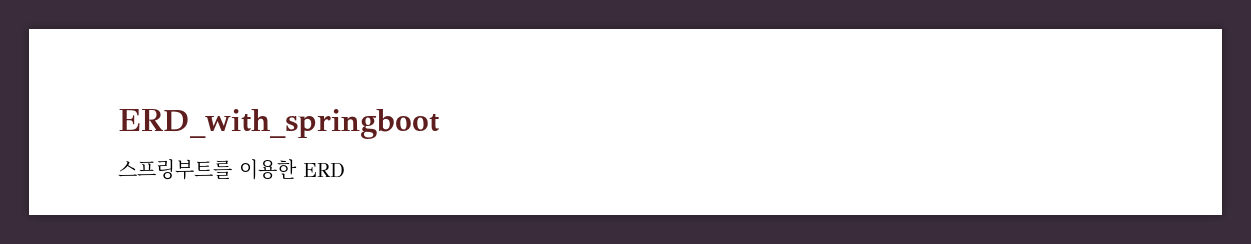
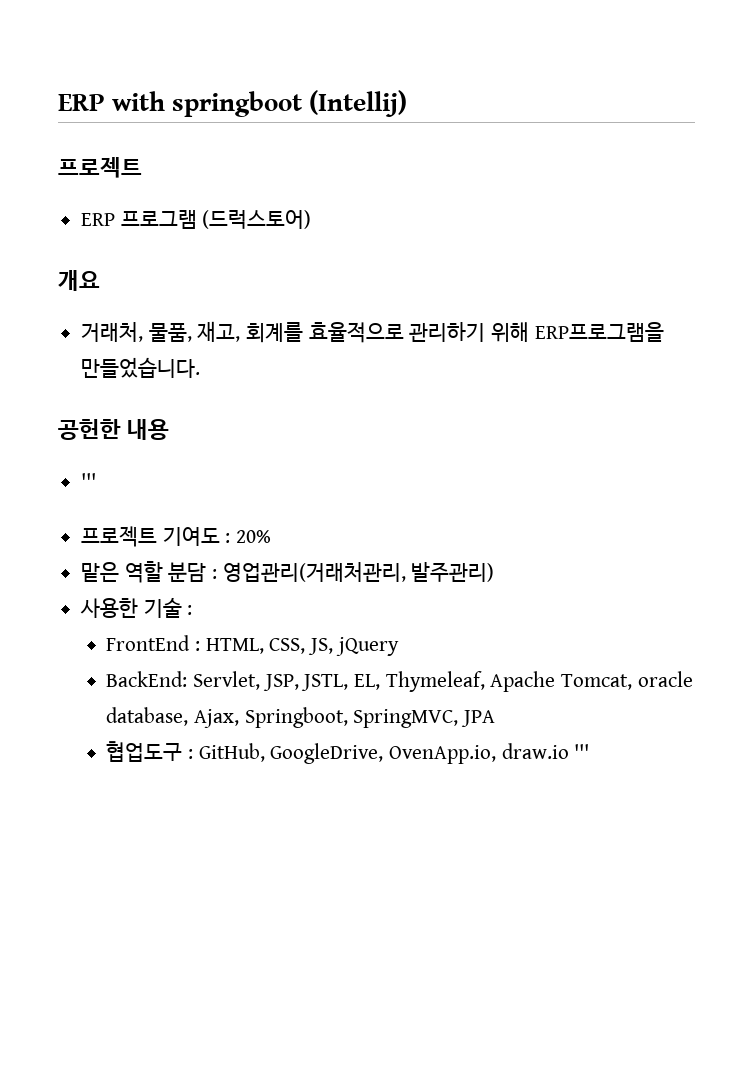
[118,109,439,139] [118,159,345,180] ERD_with_springboot // 스프링부트를 이용한 ERD -> [58,90,408,117] [58,157,142,178] [81,210,312,229] [58,270,100,291] [81,321,664,343] [81,357,201,378] [58,419,170,440] [81,473,97,488] [81,526,272,547] [81,561,495,583] [80,597,193,618] [106,635,399,656] [106,671,693,692] [106,707,496,728] [106,741,590,764] ERP with springboot (Intellij) // 프로젝트 // ERP 프로그램 (드럭스토어) // 개요 // 거래처, 물품, 재고, 회계를 효율적으로 관리하기 위해 ERP프로그램을 만들었습니다. // 공헌한 내용 // ''' // 프로젝트 기여도 : 20% // 맡은 역할 분담 : 영업관리(거래처관리, 발주관리) // 사용한 기술 : // FrontEnd : HTML, CSS, JS, jQuery // BackEnd: Servlet, JSP, JSTL, EL, Thymeleaf, Apache Tomcat, oracle database, Ajax, Springboot, SpringMVC, JPA // 협업도구 : GitHub, GoogleDrive, OvenApp.io, draw.io '''

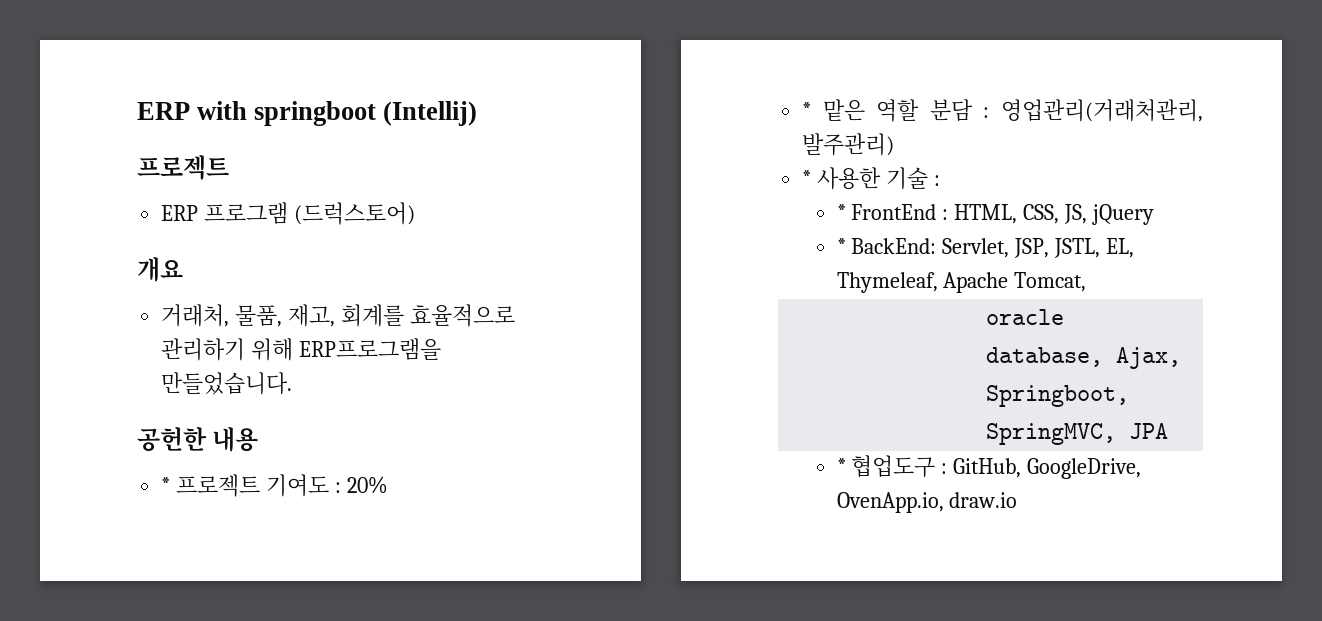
[81,473,97,488] ''' // -> [161,477,171,493] *
(272, 536) none -> [802,102,812,118] *
(495, 572) none -> [802,170,812,186] *
(193, 610) none -> [836,204,846,220] *
(399, 646) none -> [836,238,846,254] *
(633, 682) none -> (1087, 282) //
(496, 718) none -> [836,458,846,474] *
[574,744,590,759] ''' -> (1018, 500) none

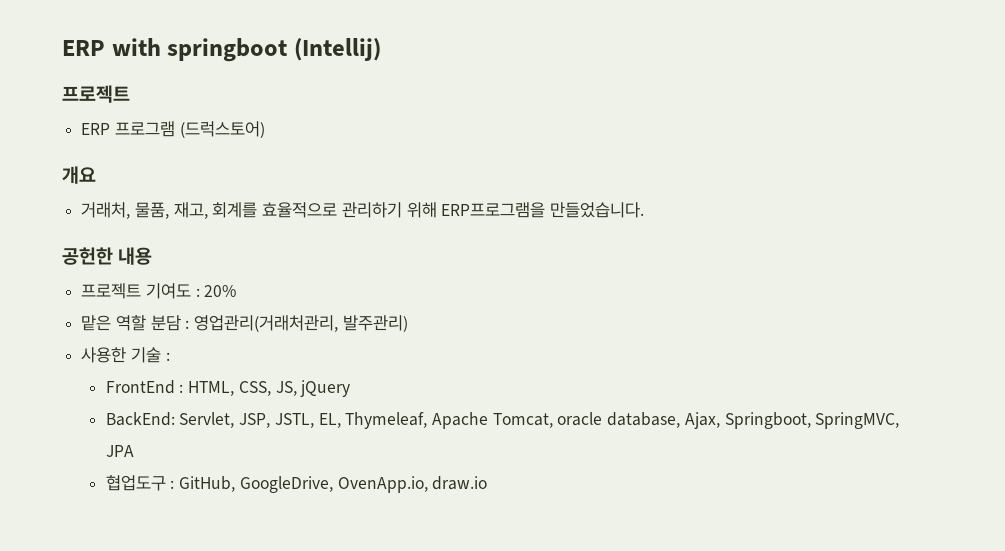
[161,477,171,493] * -> (153, 256) none
[802,102,812,118] * -> (237, 291) none
[802,170,812,186] * -> (408, 323) none
[836,204,846,220] * -> (170, 356) none
[836,238,846,254] * -> (351, 388) none
(1087, 282) // -> (553, 420) none
[836,458,846,474] * -> (134, 451) none

